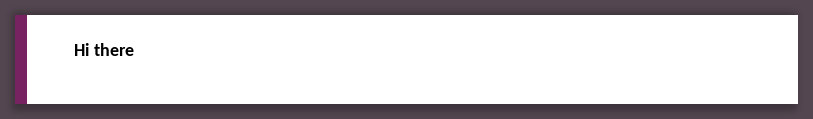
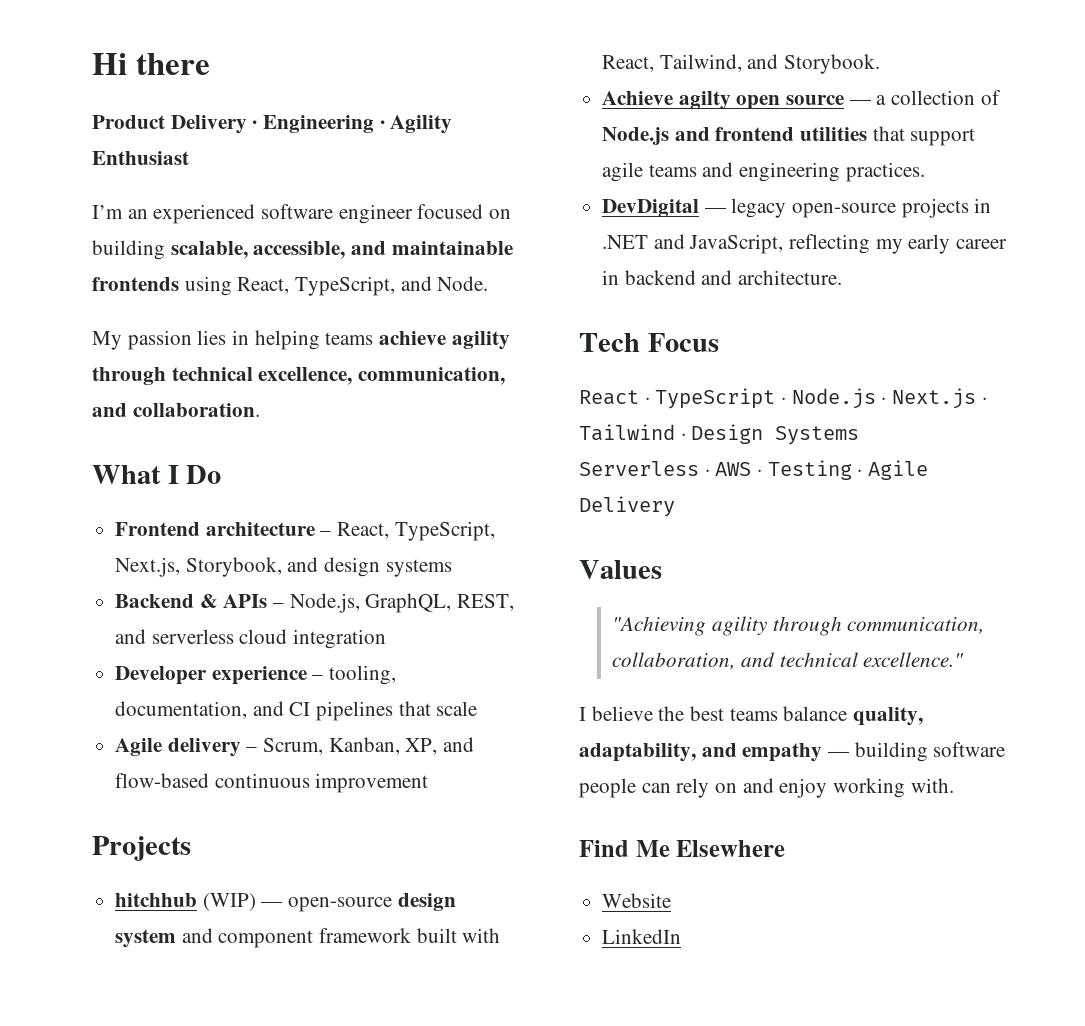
(134, 49) none -> [92,115,453,134] [92,151,189,165] [92,204,512,224] [92,240,513,260] [92,276,489,296] [92,330,510,350] [92,367,506,385] [92,403,260,417] [92,465,222,484] [115,521,495,541] [115,557,452,577] [115,593,515,613] [115,629,387,649] [115,665,397,685] [115,701,478,721] [115,737,475,757] [115,773,429,793] [92,836,191,861] [115,893,456,912] [115,928,501,948] [602,54,881,74] [602,90,1001,110] [602,126,976,146] [602,162,925,182] [602,198,992,218] [602,234,1008,254] [602,270,843,285] [579,333,719,352] [579,388,987,409] [579,424,860,445] [579,460,929,480] [579,496,675,517] [579,560,662,579] [612,616,985,636] [612,652,965,670] [579,706,924,726] [579,742,1006,762] [579,778,954,798] [579,840,786,857] [602,893,672,908] [602,929,682,944] // Product Delivery · Engineering · Agility Enthusiast // I’m an experienced software engineer focused on building scalable, accessible, and maintainable frontends using React, TypeScript, and Node. // My passion lies in helping teams achieve agility through technical excellence, communication, and collaboration. // What I Do // Frontend architecture – React, TypeScript, Next.js, Storybook, and design systems // Backend & APIs – Node.js, GraphQL, REST, and serverless cloud integration // Developer experience – tooling, documentation, and CI pipelines that scale // Agile delivery – Scrum, Kanban, XP, and flow-based continuous improvement // Projects // hitchhub (WIP) — open-source design system and component framework built with React, Tailwind, and Storybook. // Achieve agilty open source — a collection of Node.js and frontend utilities that support agile teams and engineering practices. // DevDigital — legacy open-source projects in .NET and JavaScript, reflecting my early career in backend and architecture. // Tech Focus // React · TypeScript · Node.js · Next.js · Tailwind · Design Systems // Serverless · AWS · Testing · Agile Delivery // Values // "Achieving agility through communication, collaboration, and technical excellence." // I believe the best teams balance quality, adaptability, and empathy — building software people can rely on and enjoy working with. // Find Me Elsewhere // Website // LinkedIn

